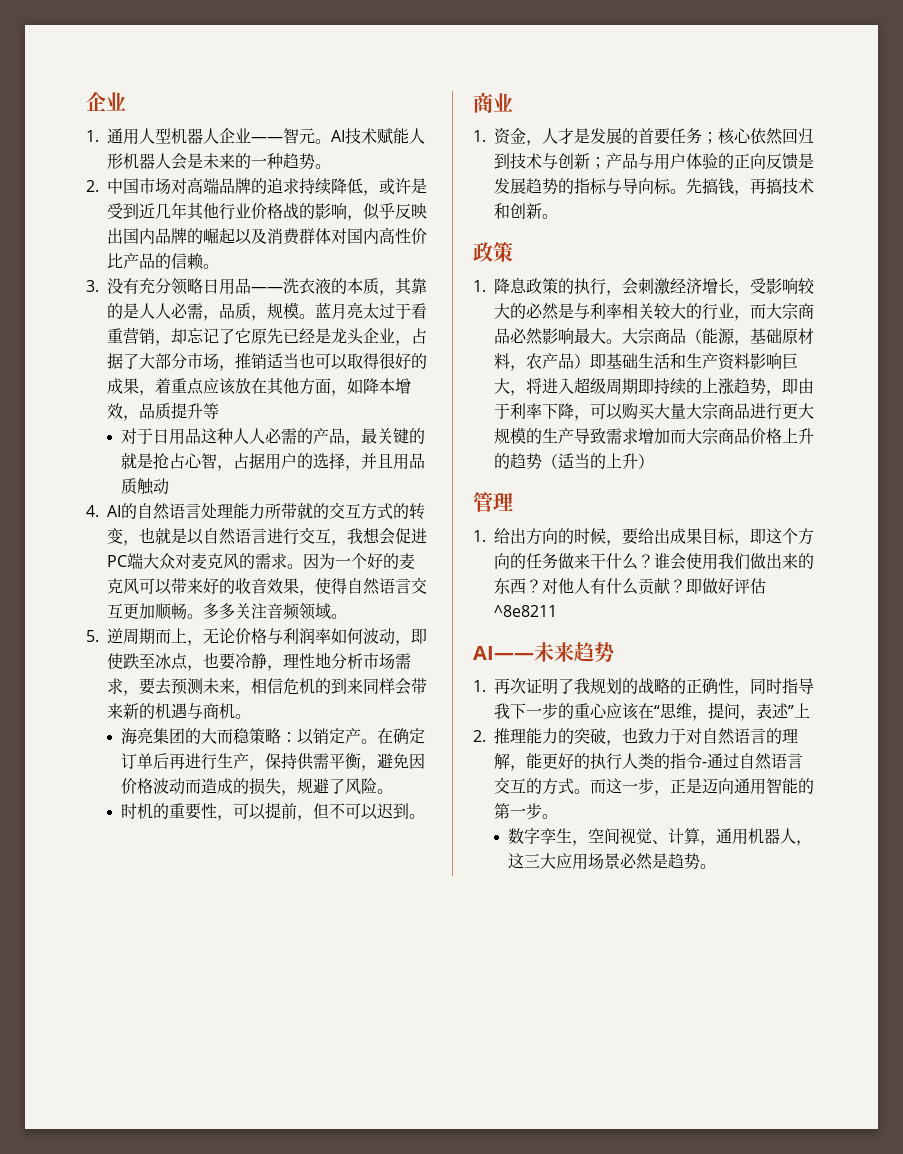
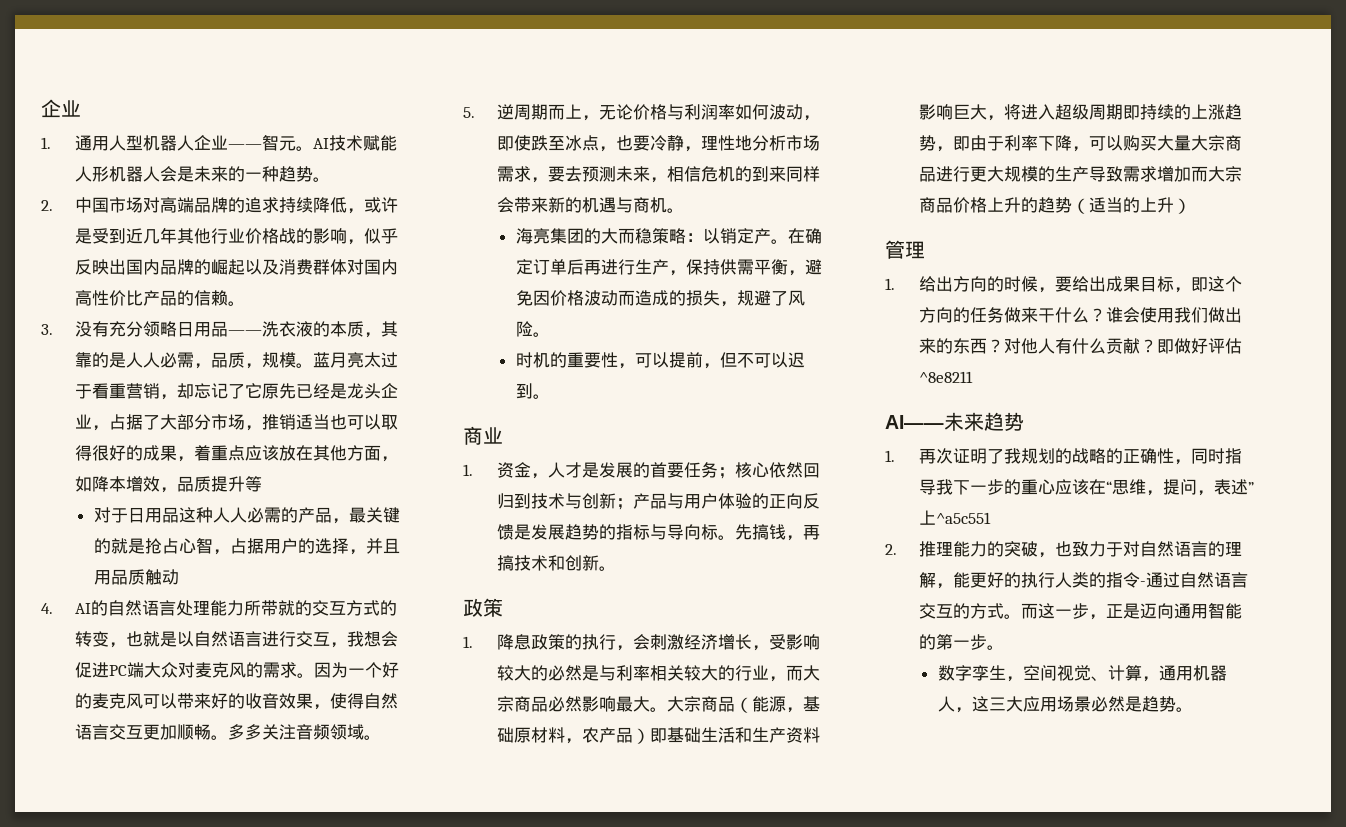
(810, 710) none -> [935,512,991,524] ^a5c551

